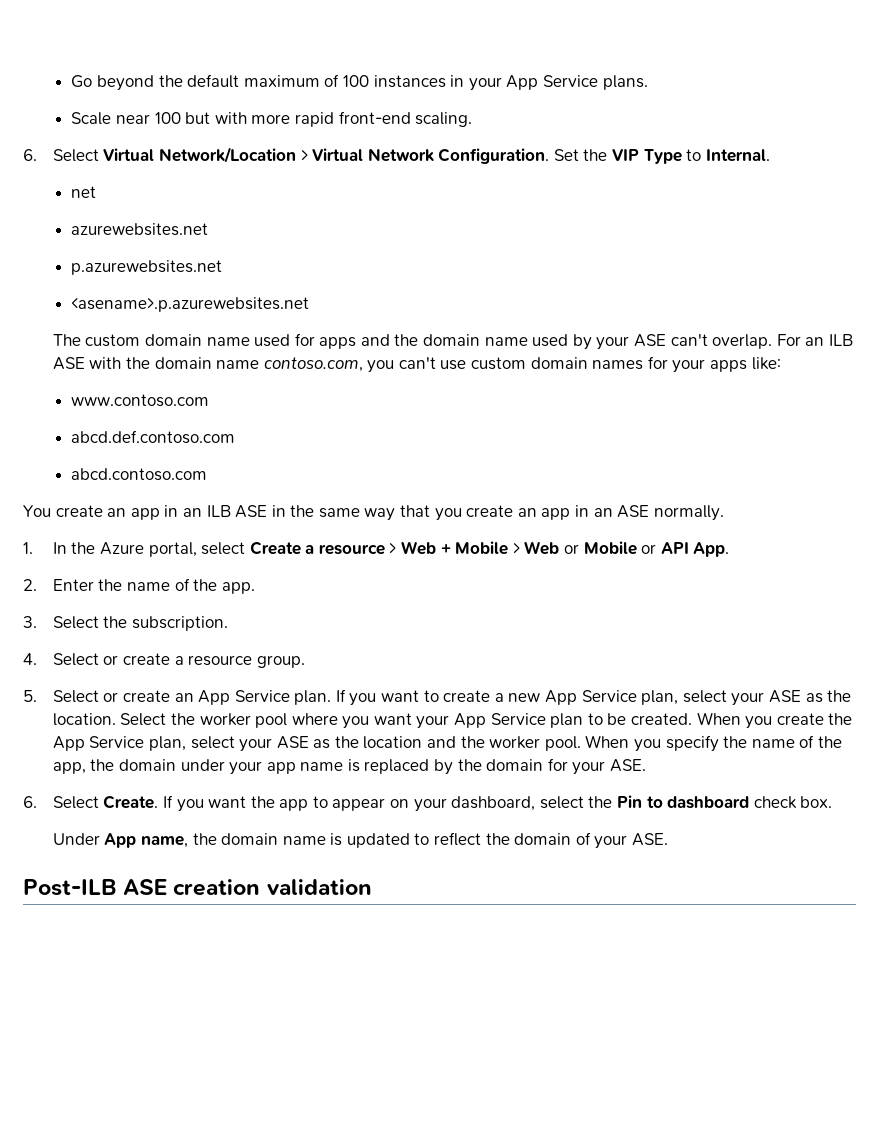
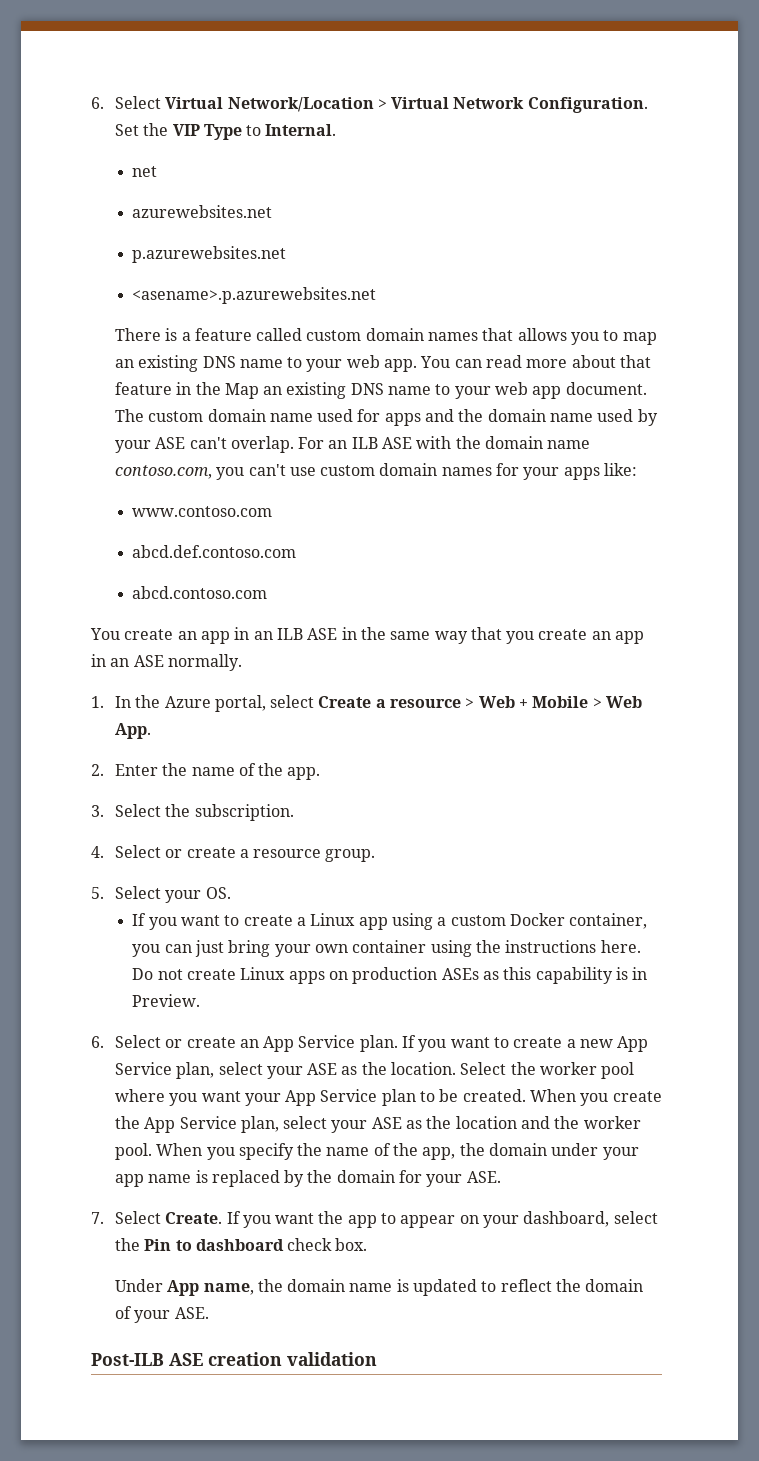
[71,74,648,91] [71,111,473,127] Go beyond the default maximum of 100 instances in your App Service plans. // Scale near 100 but with more rapid front-end scaling. // -> (91, 103) none
(310, 304) none -> [114,328,657,345] [114,355,652,372] [114,382,647,399] There is a feature called custom domain names that allows you to map an existing DNS name to your web app. You can read more about that feature in the Map an existing DNS name to your web app document.
[564,541,689,555] or Mobile or API -> (643, 702) none
(99, 696) none -> [165,887,231,903] [132,913,648,930] [132,940,641,957] [132,967,648,984] [132,994,201,1007] [91,1035,161,1048] your OS. // If you want to create a Linux app using a custom Docker container, you can just bring your own container using the instructions here. Do not create Linux apps on production ASEs as this capability is in Preview. // 6. Select
[23,796,37,808] 6. -> [91,1212,104,1224] 7.

